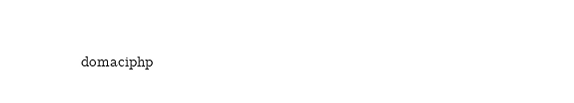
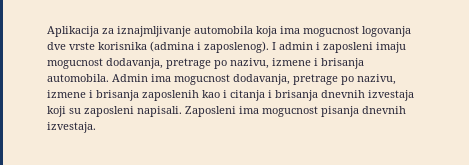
[80,56,153,70] domaciphp -> [47,26,411,37] [47,41,406,53] [47,58,364,69] [47,74,396,85] [47,90,414,101] [47,106,406,117] [47,122,96,133] Aplikacija za iznajmljivanje automobila koja ima mogucnost logovanja dve vrste korisnika (admina i zaposlenog). I admin i zaposleni imaju mogucnost dodavanja, pretrage po nazivu, izmene i brisanja automobila. Admin ima mogucnost dodavanja, pretrage po nazivu, izmene i brisanja zaposlenih kao i citanja i brisanja dnevnih izvestaja koji su zaposleni napisali. Zaposleni ima mogucnost pisanja dnevnih izvestaja.

